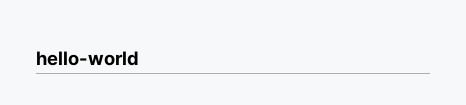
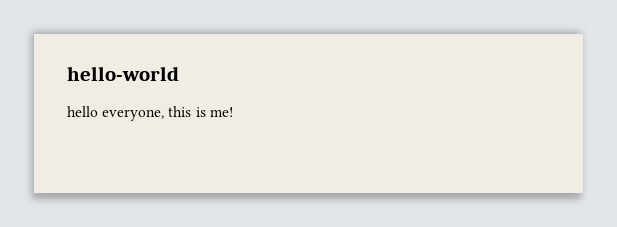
(139, 58) none -> [67,106,233,121] // hello everyone, this is me!

